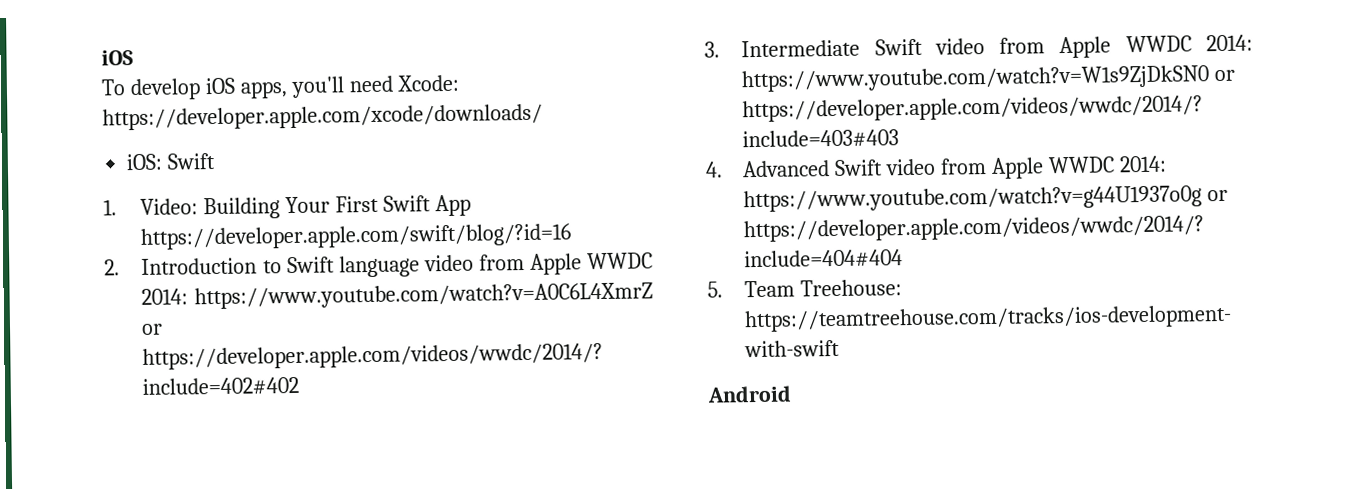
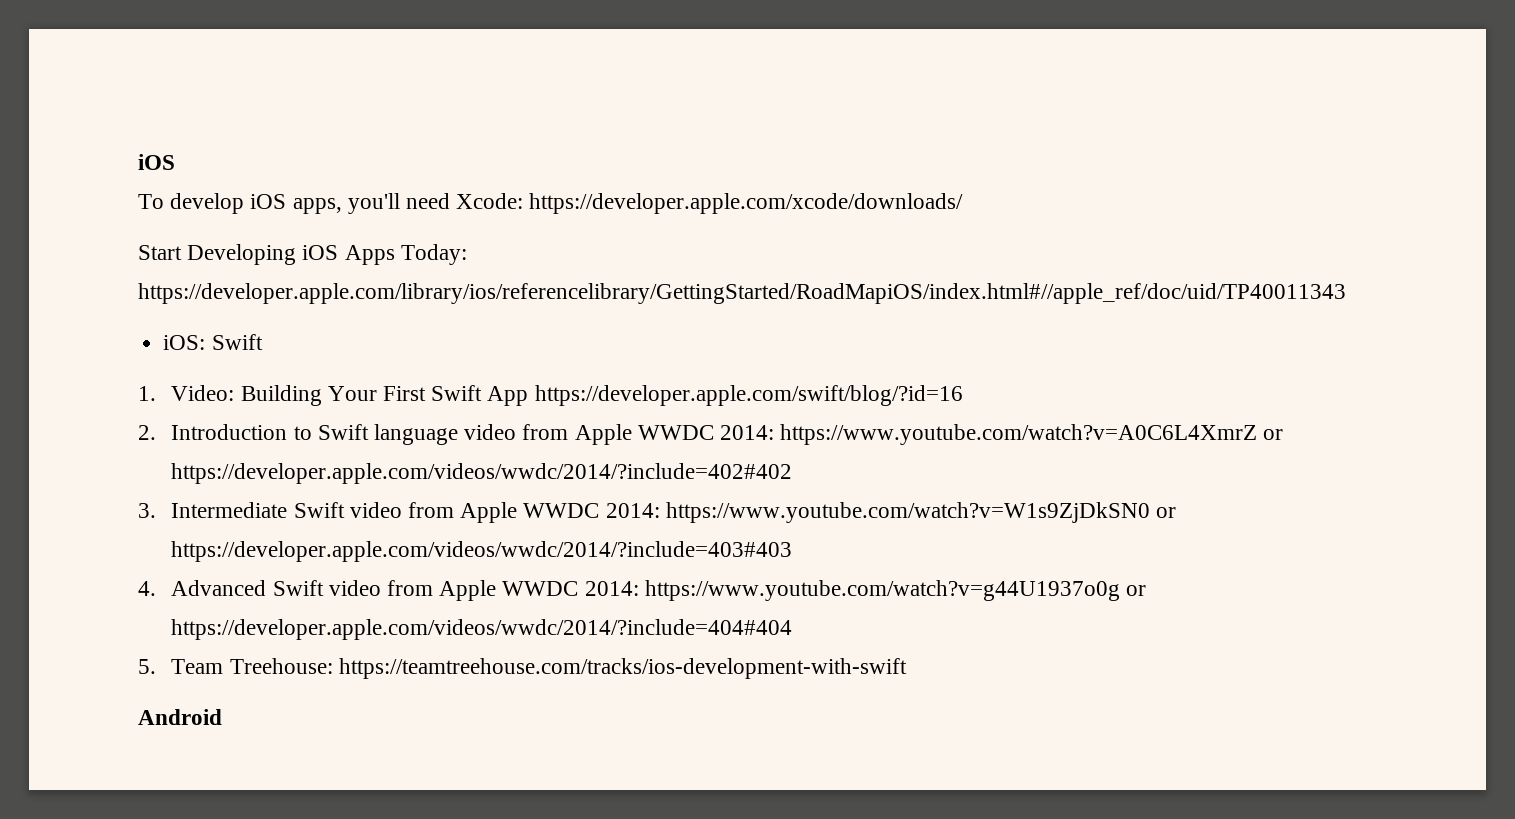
(543, 117) none -> [138,244,467,265] [138,283,1346,304] // Start Developing iOS Apps Today: https://developer.apple.com/library/ios/referencelibrary/GettingStarted/RoadMapiOS/index.html#//apple_ref/doc/uid/TP40011343

